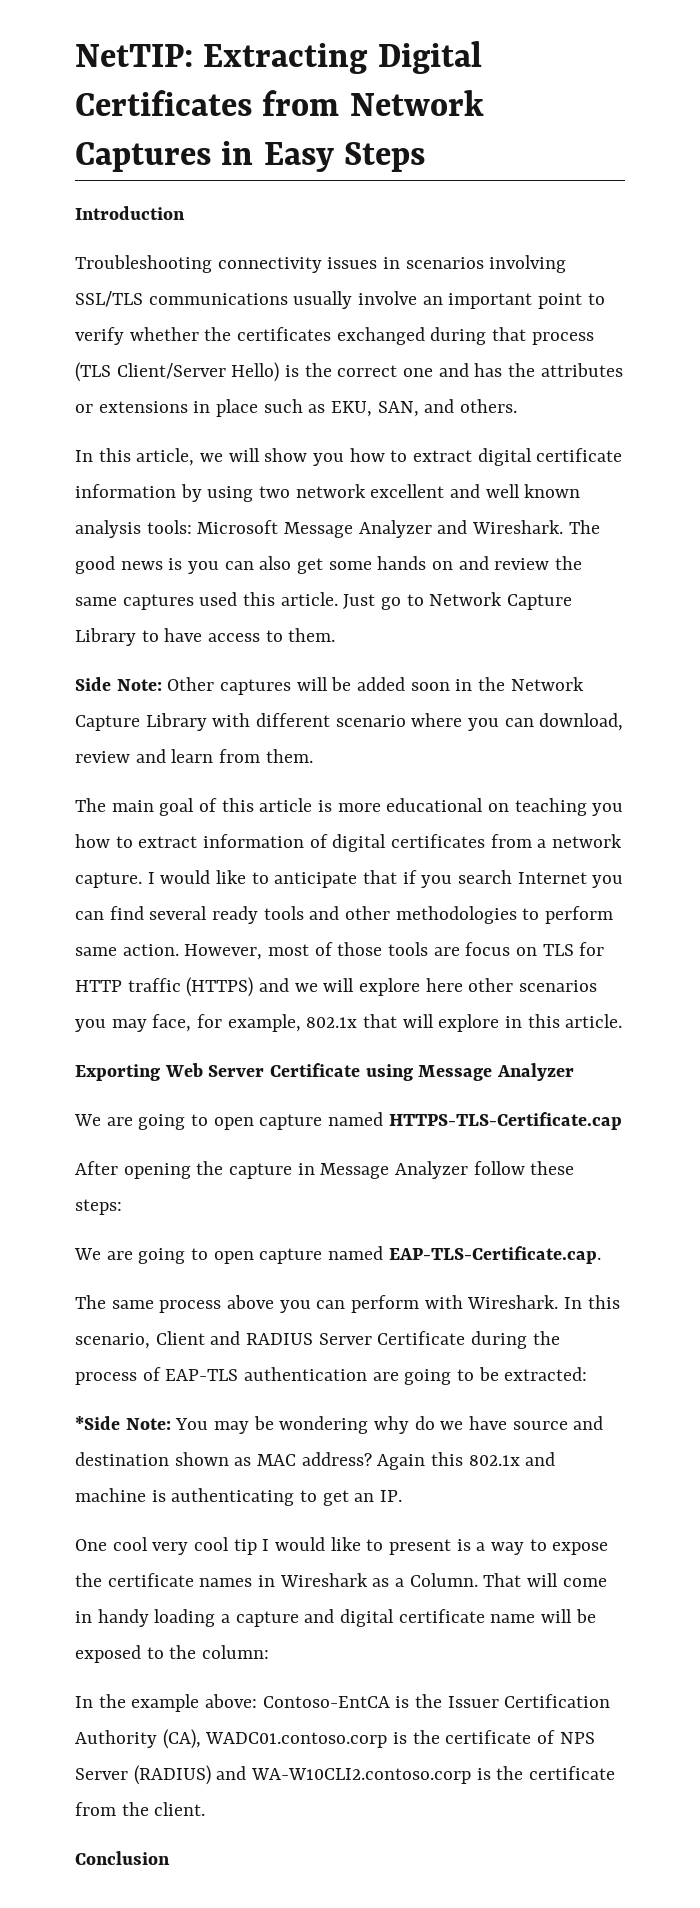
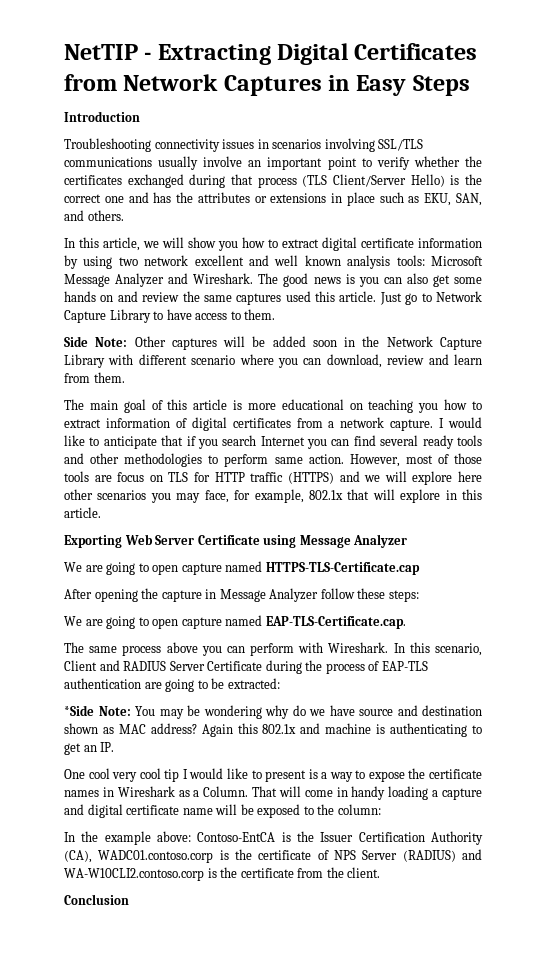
[75,44,193,67] NetTIP: -> [64,44,152,60] NetTIP -

